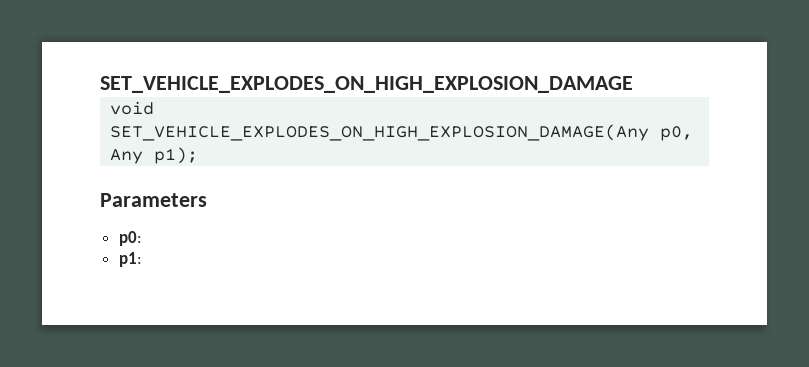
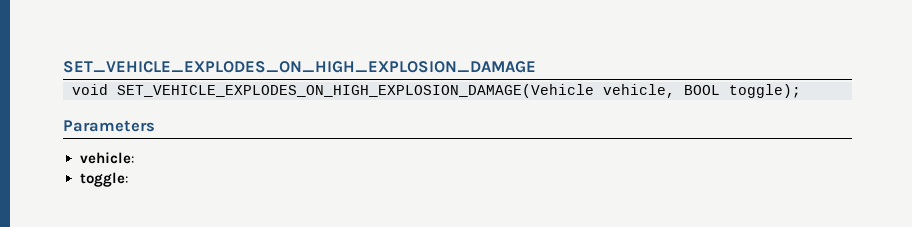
[110,124,694,141] [110,147,199,164] SET_VEHICLE_EXPLODES_ON_HIGH_EXPLOSION_DAMAGE(Any p0, Any p1); -> [117,84,801,98] SET_VEHICLE_EXPLODES_ON_HIGH_EXPLOSION_DAMAGE(Vehicle vehicle, BOOL toggle);
[118,231,142,246] [118,252,142,267] p0: // p1: -> [79,152,134,164] [79,172,128,187] vehicle: // toggle:

